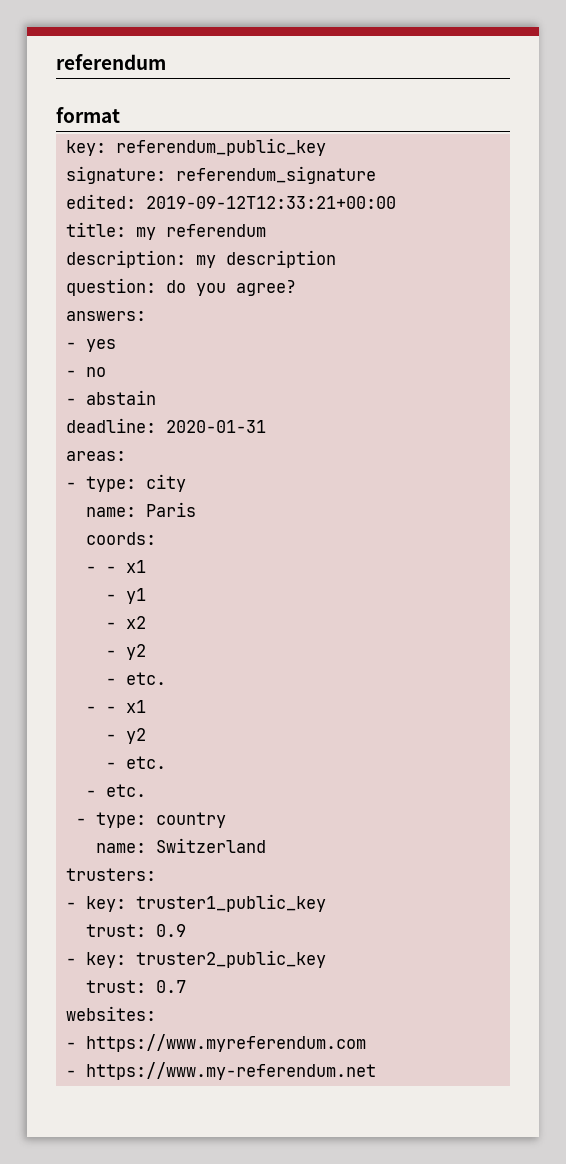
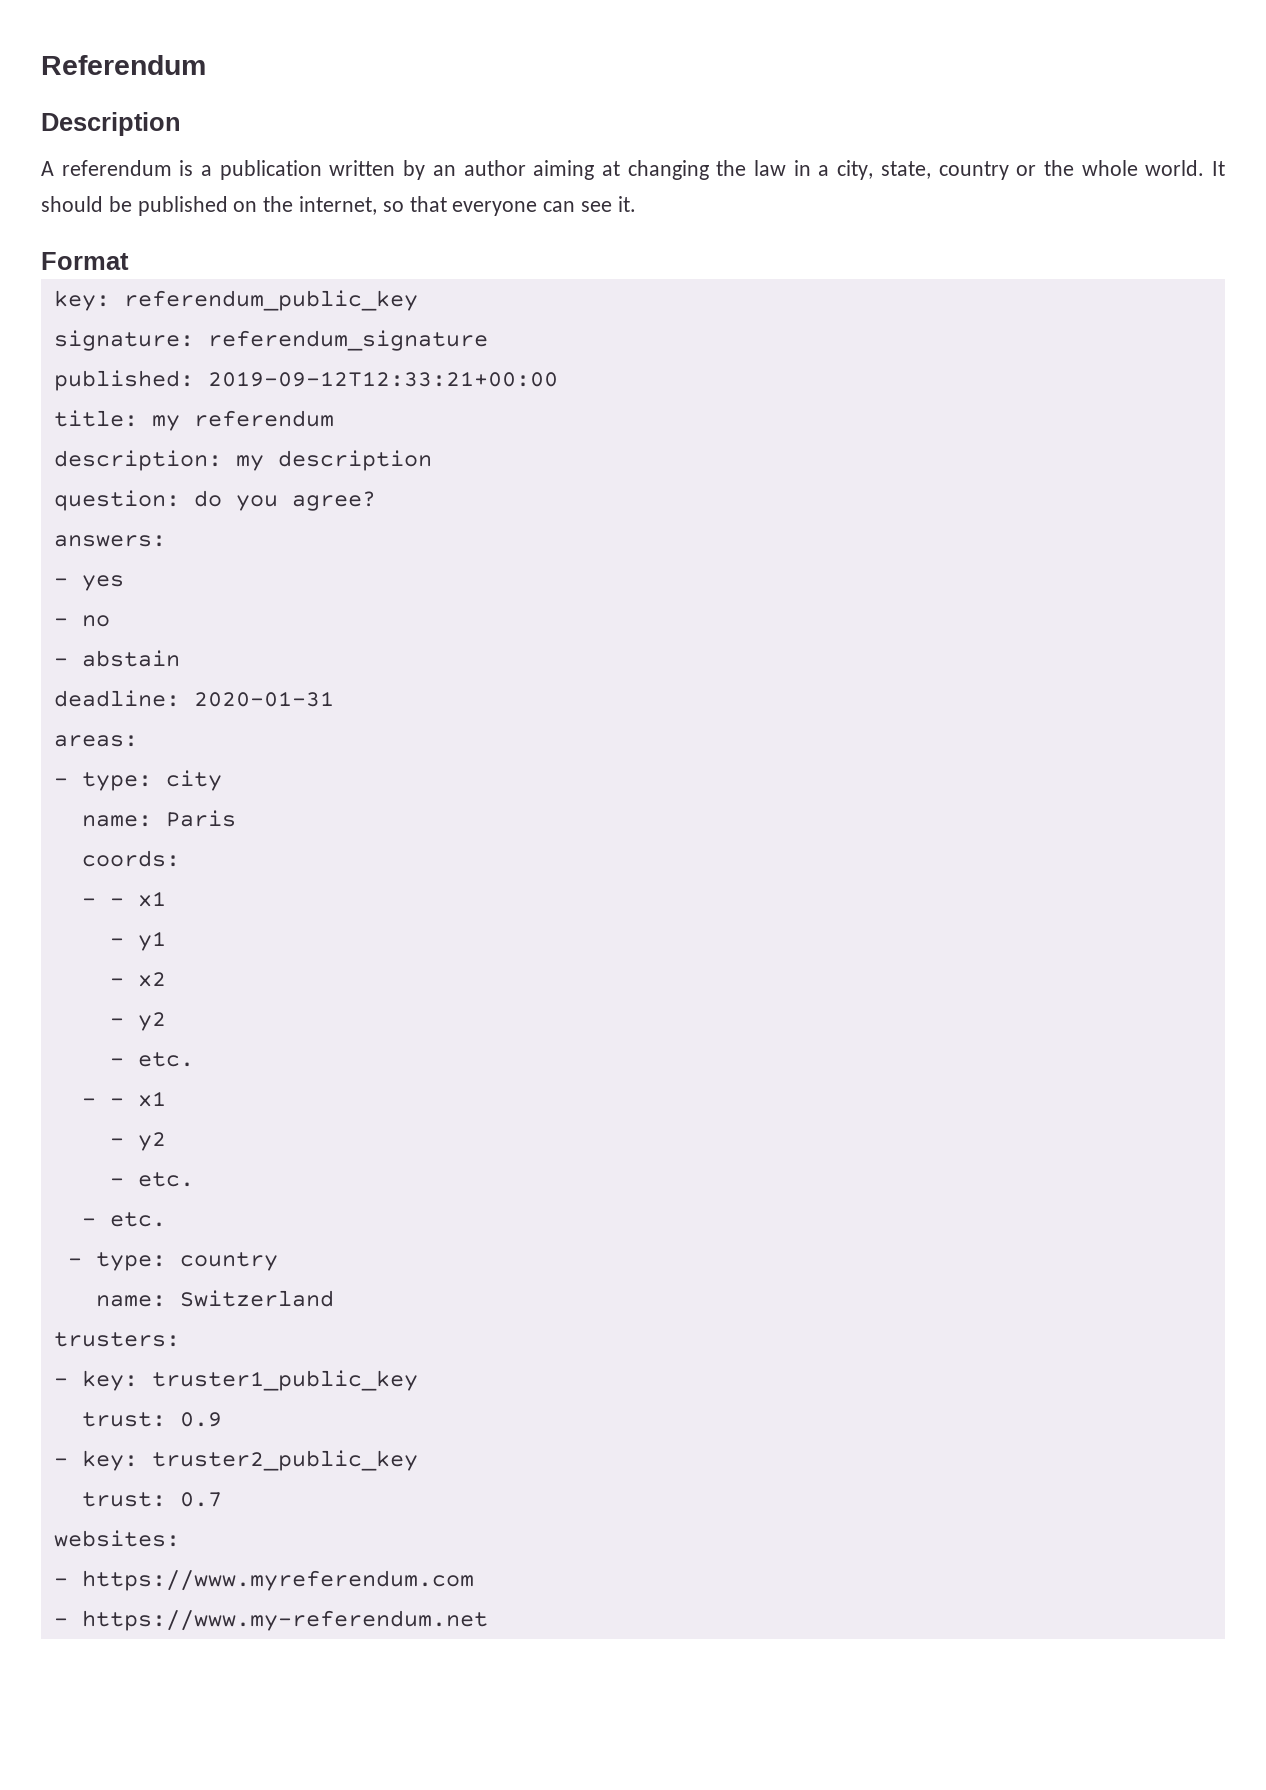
[56,54,166,70] [56,107,120,123] referendum // format -> [41,55,206,75] [41,112,181,136] [41,160,1225,180] [41,196,636,216] [41,252,129,270] Referendum // Description // A referendum is a publication written by an author aiming at changing the law in a city, state, country or the whole world. It should be published on the internet, so that everyone can see it. // Format
[65,194,136,209] edited: -> [53,370,194,391] published:

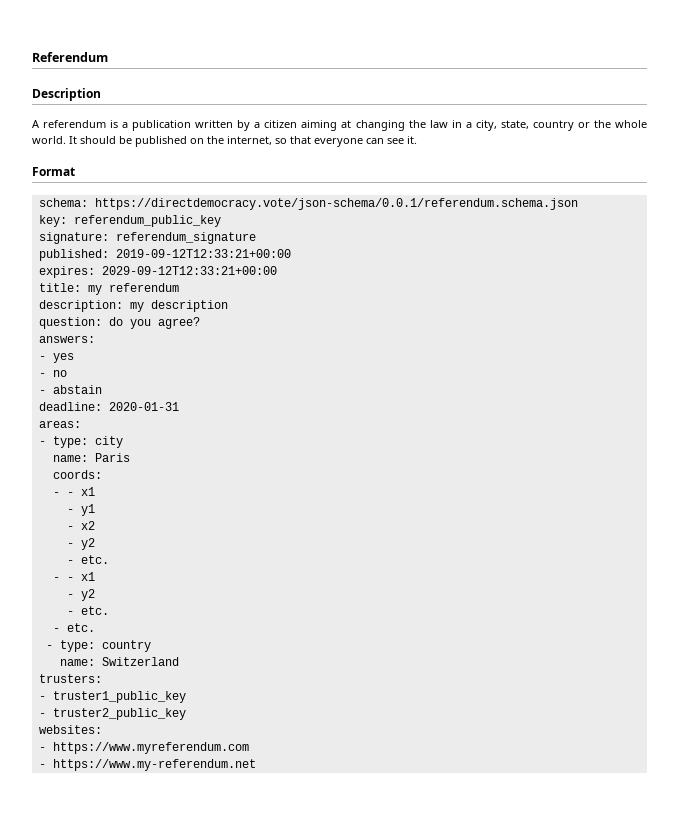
[432,160,526,176] an author -> [254,120,298,128] a citizen
(129, 261) none -> [38,198,578,210] // schema: https://directdemocracy.vote/json-schema/0.0.1/referendum.schema.json
(558, 379) none -> [38,266,277,278] // expires: 2029-09-12T12:33:21+00:00
[81,1370,138,1391] key: -> (46, 698) none
[81,1412,222,1427] [53,1450,138,1471] // trust: 0.9 // - key: -> [38,713,46,717] // -
[81,1492,222,1507] // trust: 0.7 -> (186, 714) none

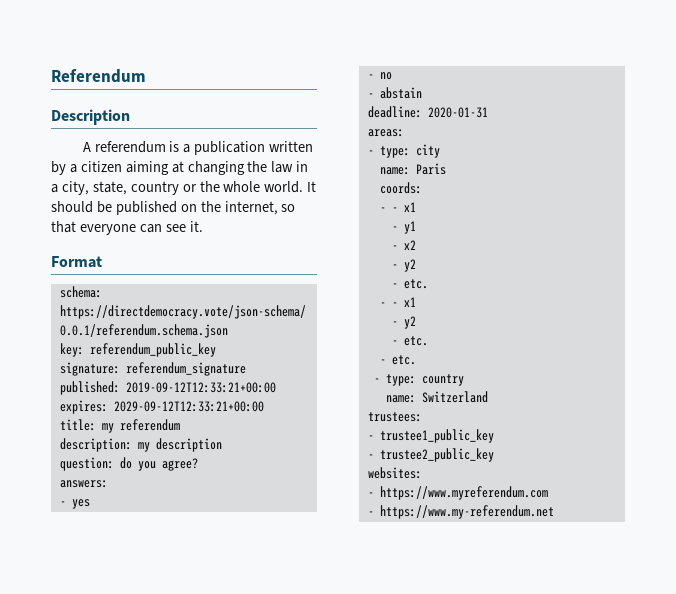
[38,674,102,683] [38,691,186,703] [38,708,186,720] trusters: // - truster1_public_key // - truster2_public_key -> [367,412,422,422] [367,429,494,443] [367,448,494,462] trustees: // - trustee1_public_key // - trustee2_public_key

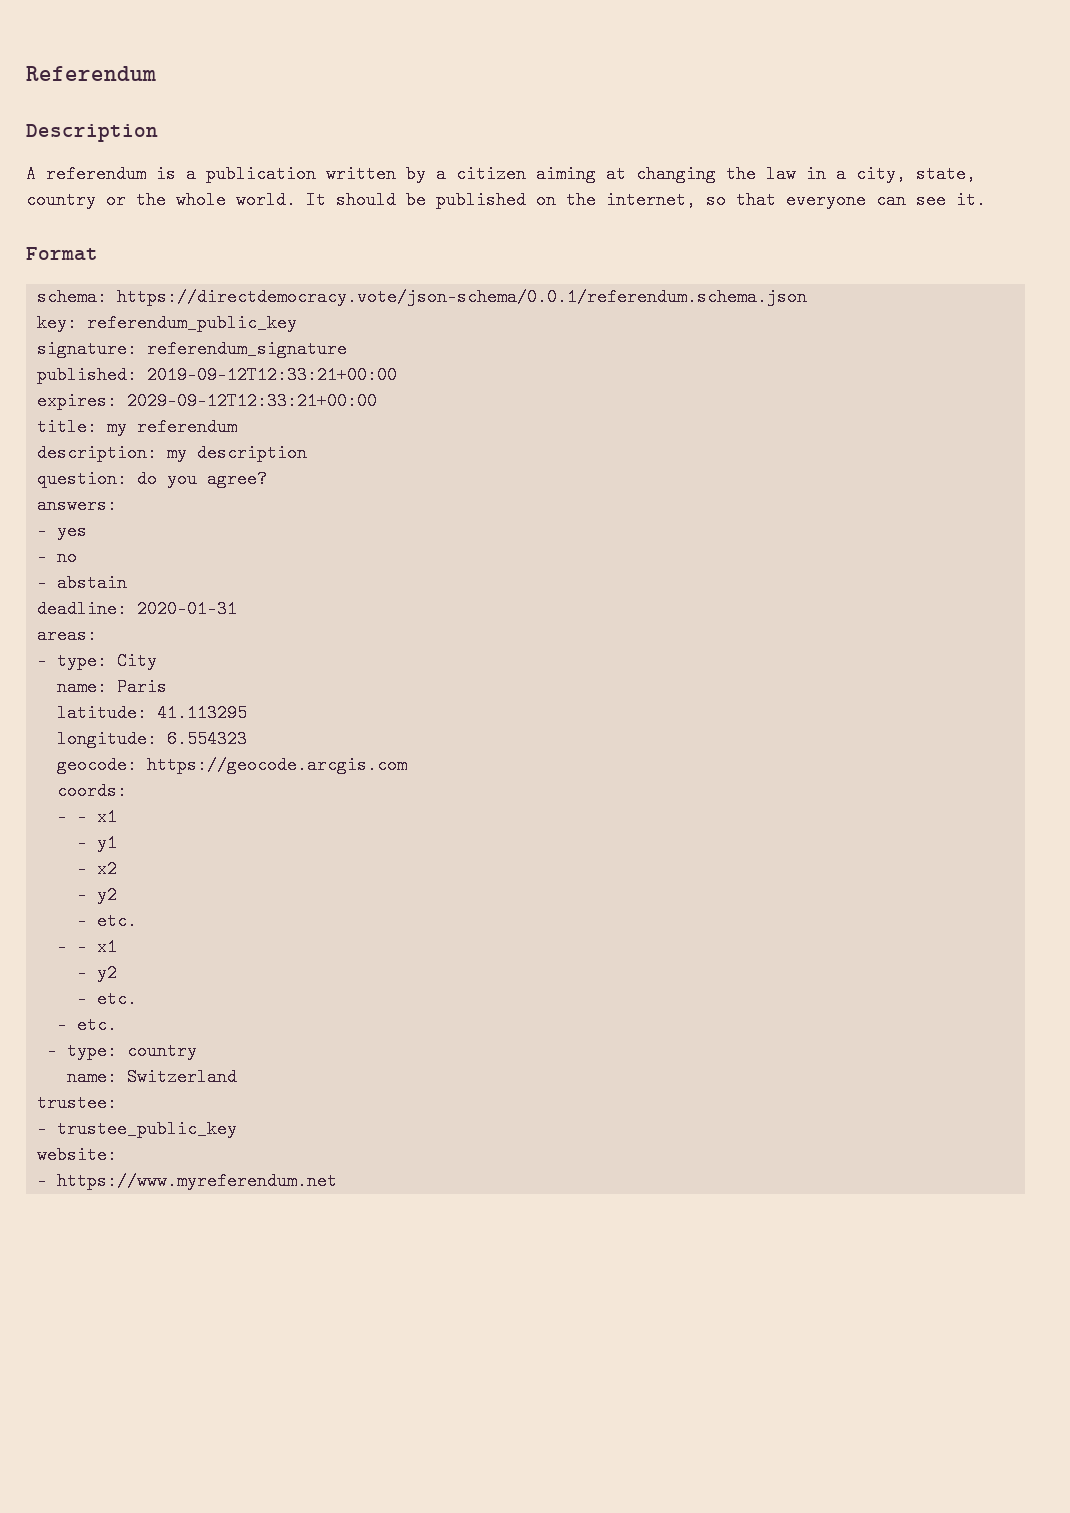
[415,144,440,158] city -> [117,652,158,670] City
(446, 169) none -> [57,704,248,722] [57,730,248,748] [57,756,408,774] // latitude: 41.113295 // longitude: 6.554323 // geocode: https://geocode.arcgis.com
[367,412,422,422] [367,429,494,443] [367,448,494,462] [367,467,422,479] [367,486,548,500] [367,505,554,519] trustees: // - trustee1_public_key // - trustee2_public_key // websites: // - https://www.myreferendum.com // - https://www.my-referendum.net -> [37,1094,118,1112] [37,1120,238,1138] [37,1146,118,1164] [37,1172,338,1190] trustee: // - trustee_public_key // website: // - https://www.myreferendum.net

